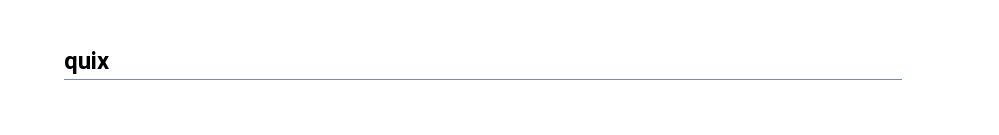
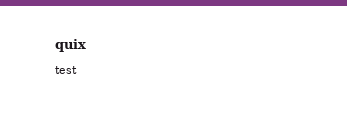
(110, 62) none -> [55,66,77,74] // test

